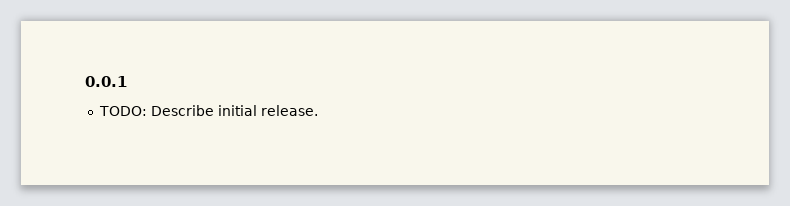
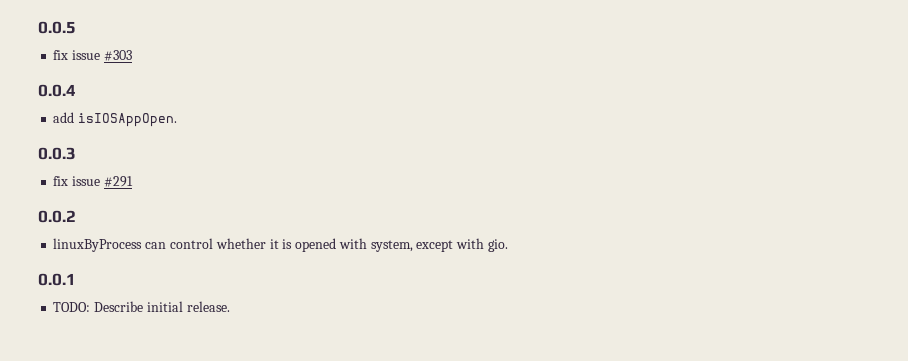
(85, 81) none -> [38,21,76,34] [53,50,132,61] [38,84,76,97] [53,112,178,127] [38,147,76,160] [53,176,133,187] [38,210,76,223] [53,238,508,252] 0.0.5 // fix issue #303 // 0.0.4 // add isIOSAppOpen. // 0.0.3 // fix issue #291 // 0.0.2 // linuxByProcess can control whether it is opened with system, except with gio. //

